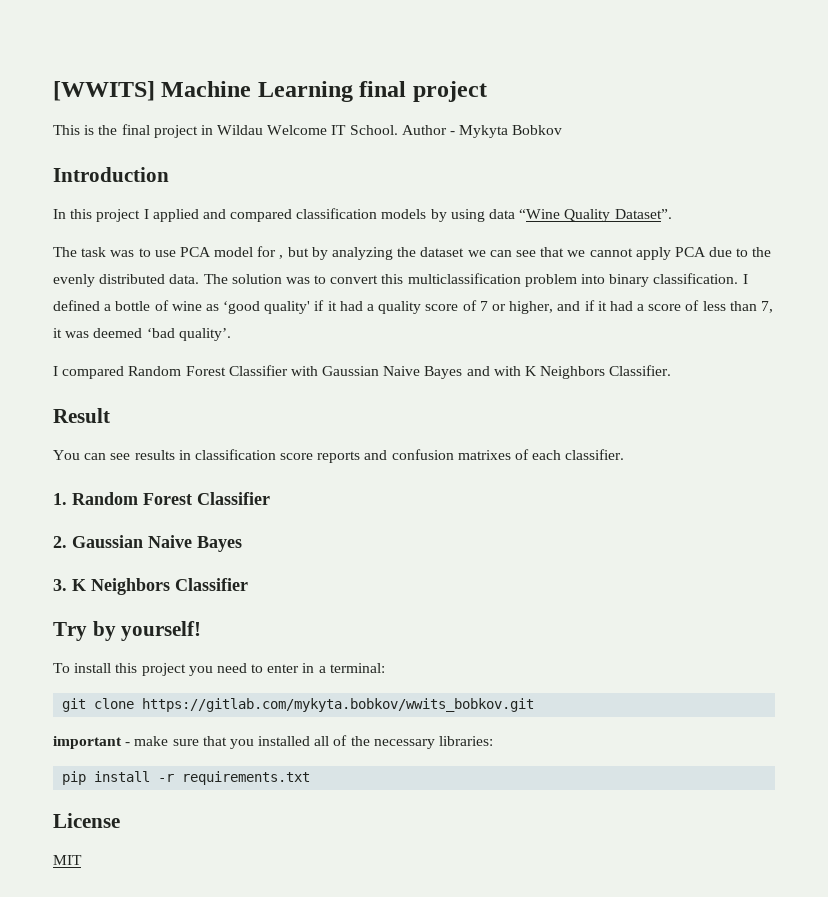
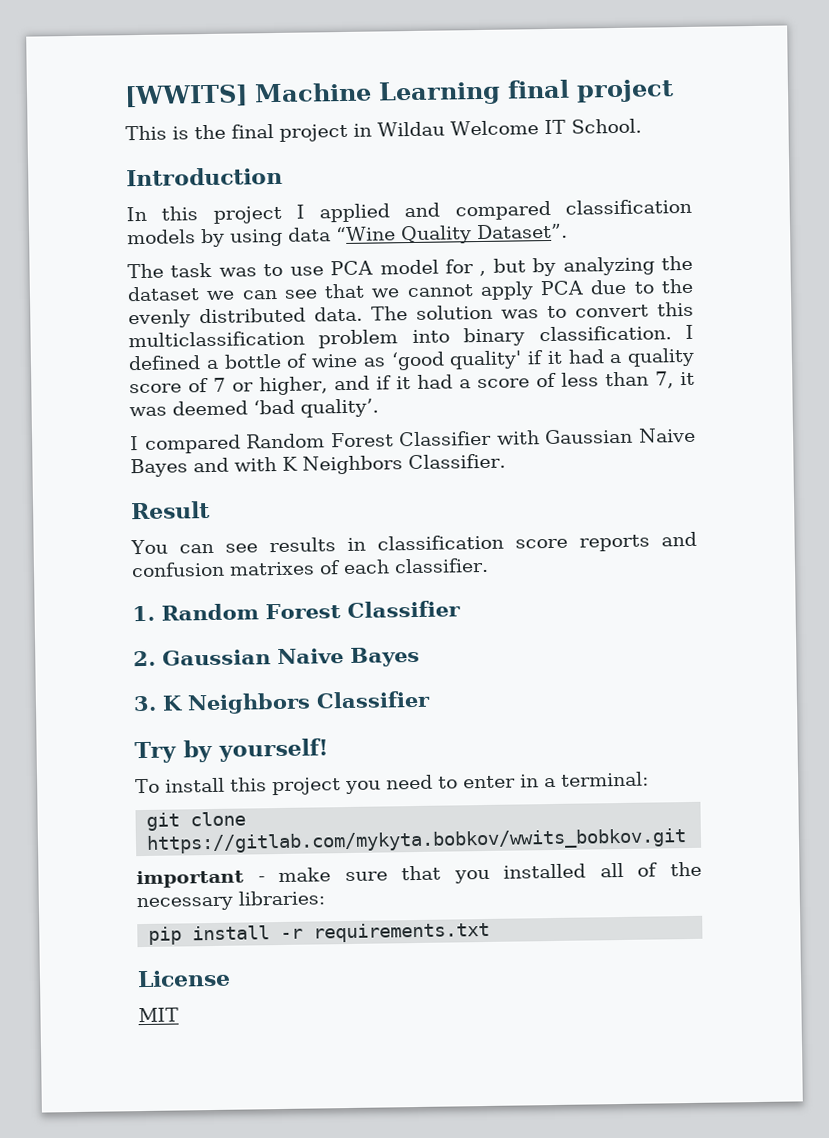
[401,125,563,138] Author - Mykyta Bobkov -> (642, 126) none

